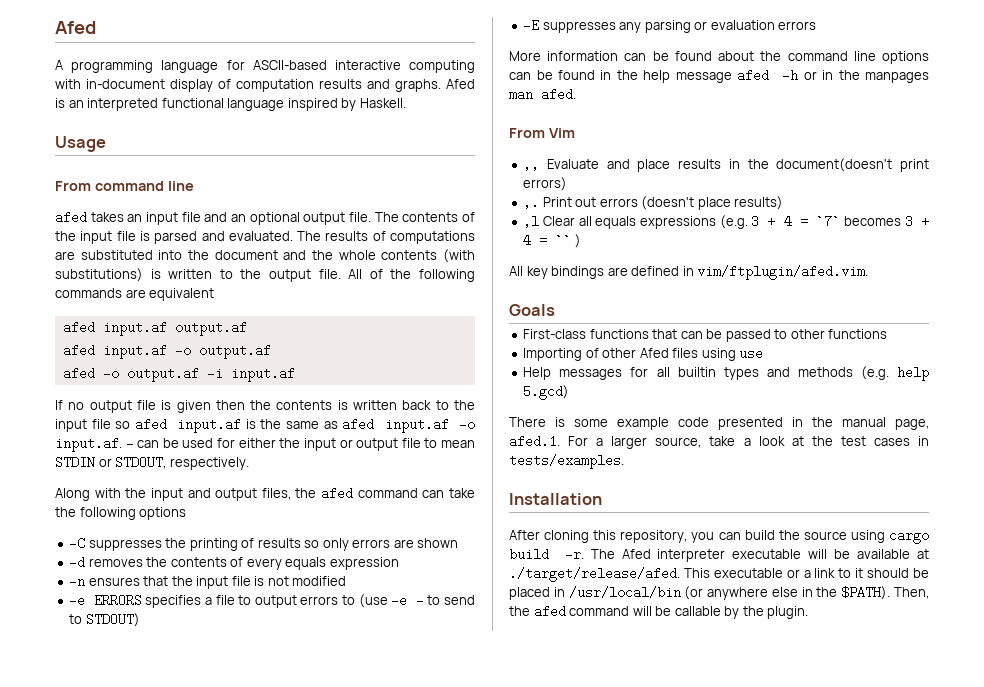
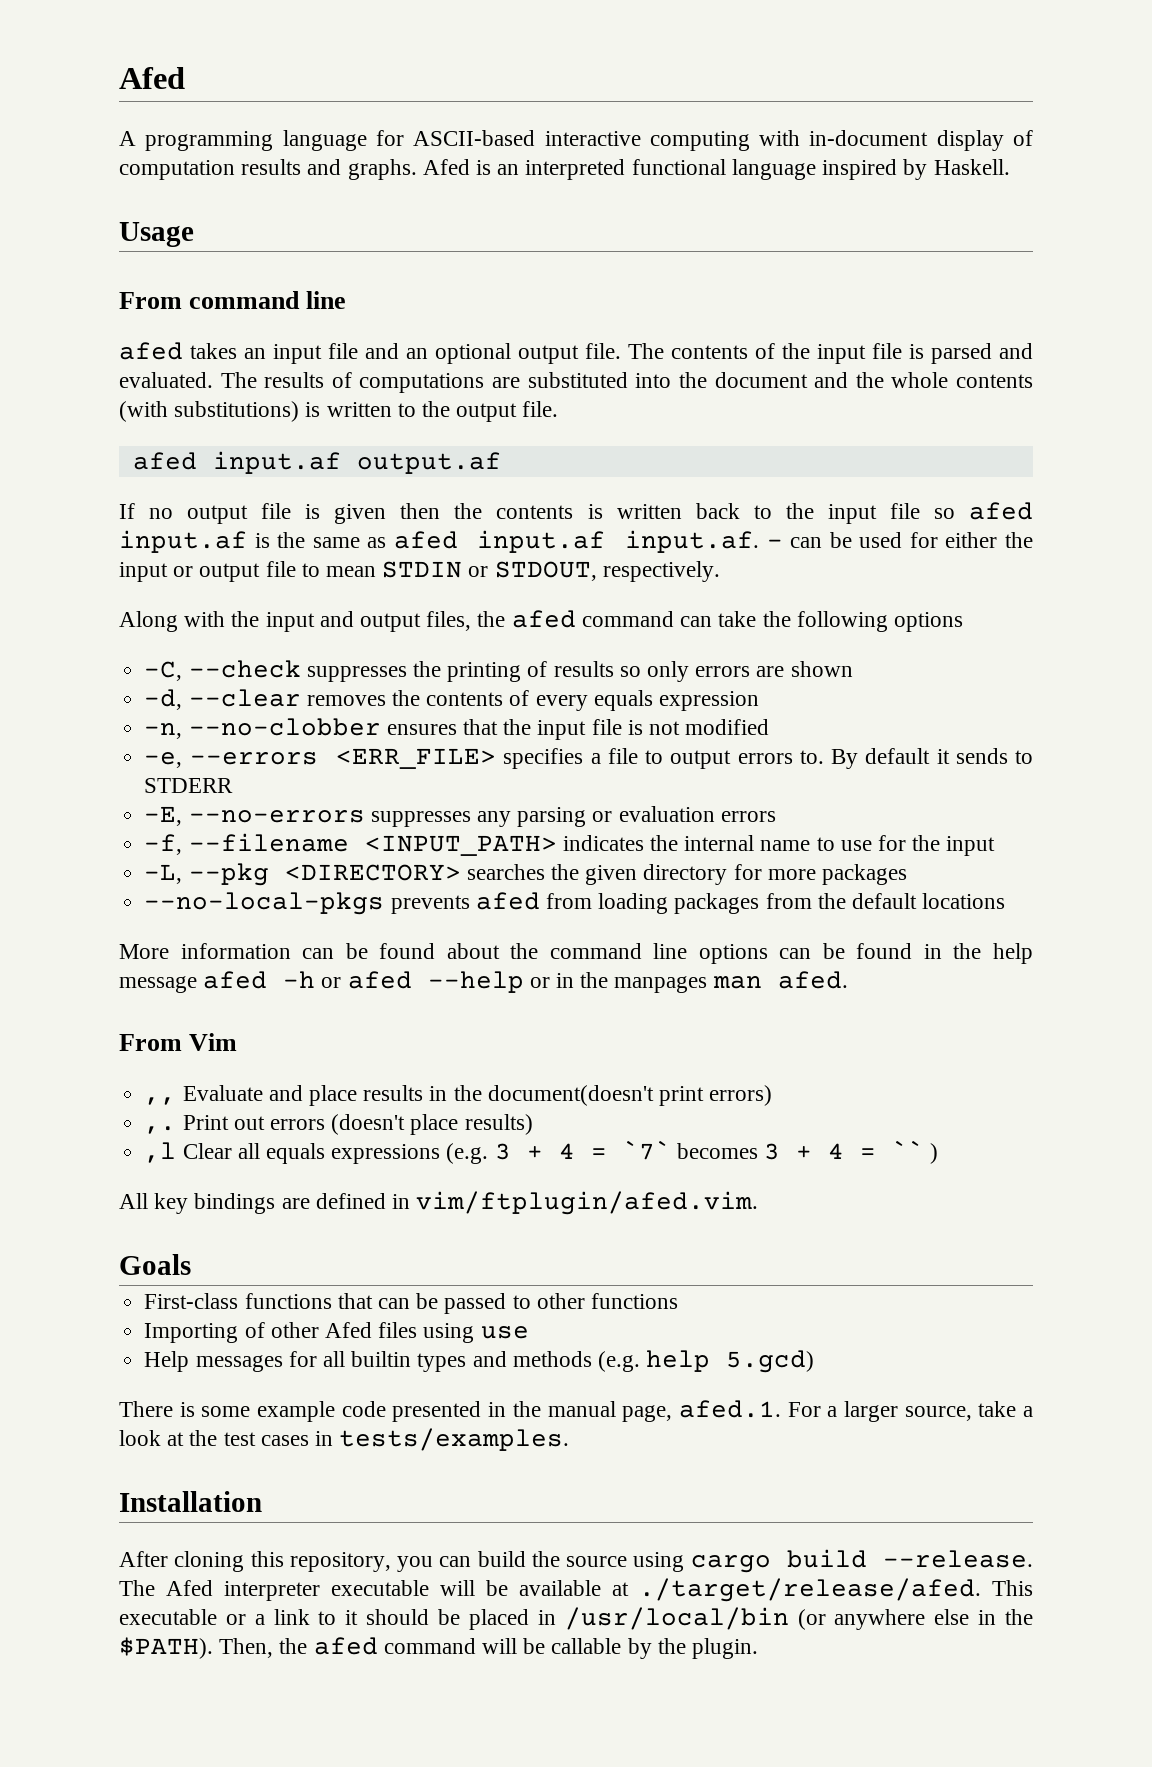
[348,269,476,282] [55,288,215,301] [62,321,247,336] [62,344,271,359] [62,367,295,382] All of the following commands are equivalent // afed input.af output.af // afed input.af -o output.af // afed -o output.af -i input.af -> [132,451,501,474] // afed input.af output.af
[459,418,475,431] -o -> (606, 541) none
[69,537,86,550] -C -> [144,660,301,681] -C, --check
[69,556,86,569] -d -> [144,689,301,710] -d, --clear
[69,575,86,588] -n -> [144,718,381,739] -n, --no-clobber
[69,594,142,607] -e ERRORS -> [144,748,497,769] -e, --errors <ERR_FILE>
[342,594,475,608] [69,613,140,627] [523,19,540,32] to (use -e - to send to STDOUT) // -E -> [799,748,1033,769] [144,778,234,793] [144,806,365,826] to. By default it sends to STDERR // -E, --no-errors
(817, 25) none -> [144,833,996,856] [144,863,907,886] [144,892,1006,915] // -f, --filename <INPUT_PATH> indicates the internal name to use for the input // -L, --pkg <DIRECTORY> searches the given directory for more packages // --no-local-pkgs prevents afed from loading packages from the default locations
(817, 75) none -> [347,971,550,993] afed --help or
[564,548,584,561] -r. -> [883,1550,1033,1568] --release.

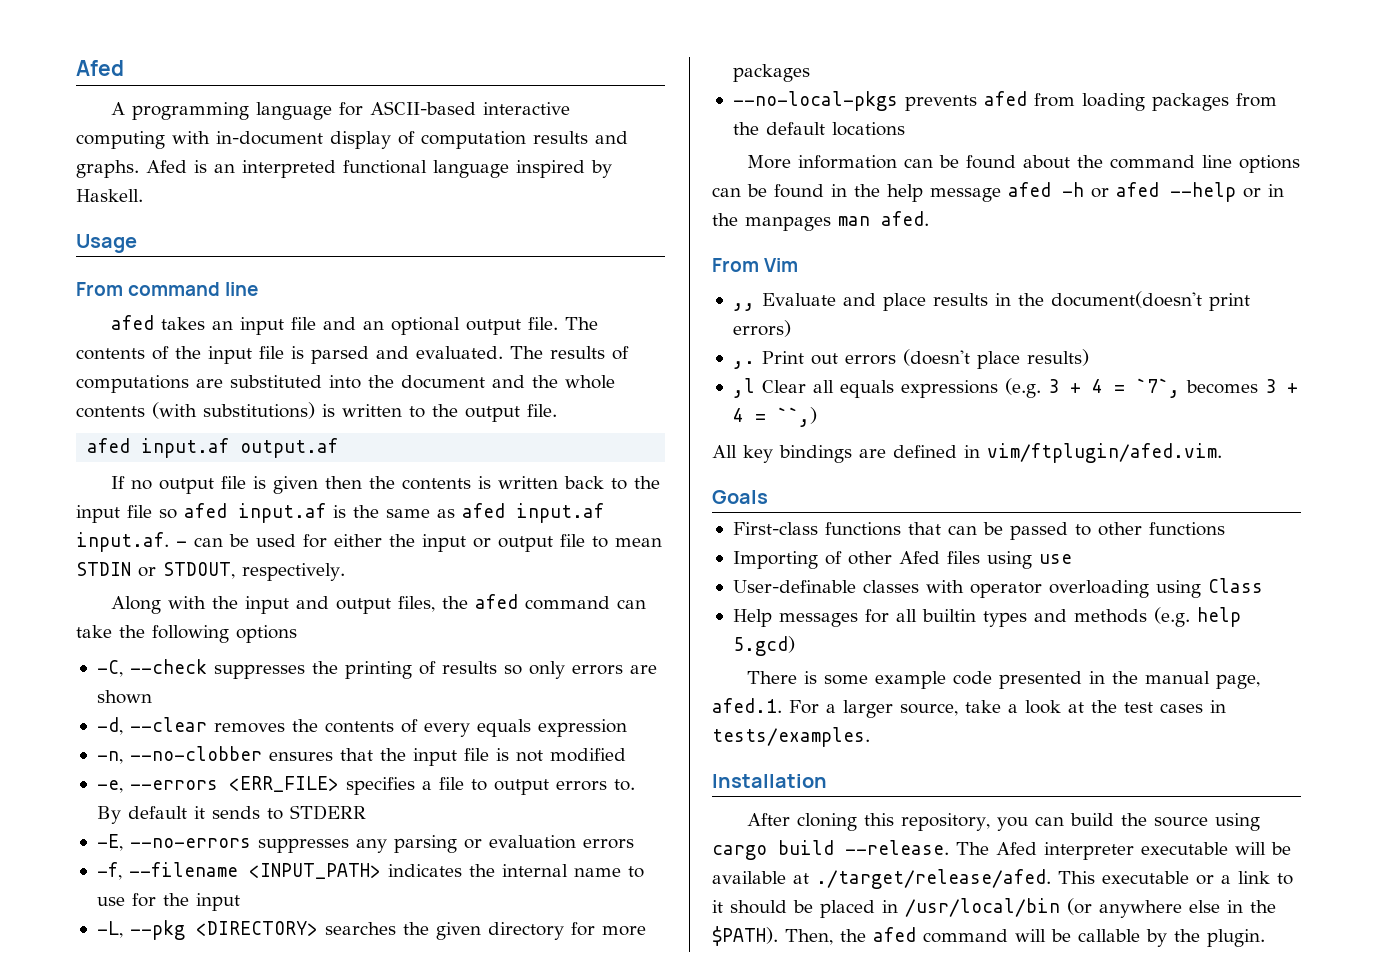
[622,1140,671,1160] `7` -> [1135,378,1180,398] `7`,
[891,1140,939,1164] `` ) -> [776,407,817,427] ``,)
(529, 1332) none -> [732,578,1263,598] // User-definable classes with operator overloading using Class

